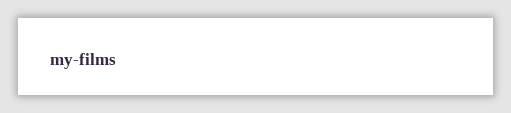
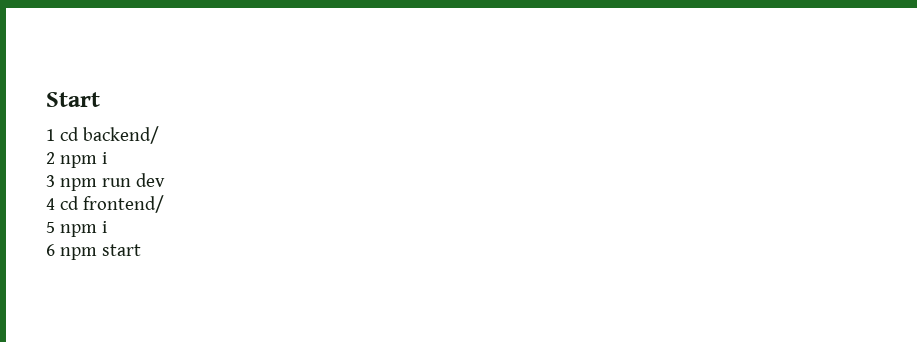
[50,53,116,69] my-films -> [46,92,100,107] [46,126,159,144] [46,152,107,168] [46,173,165,191] [46,195,164,213] [46,221,107,237] [46,244,141,260] Start // 1 cd backend/ // 2 npm i // 3 npm run dev // 4 cd frontend/ // 5 npm i // 6 npm start

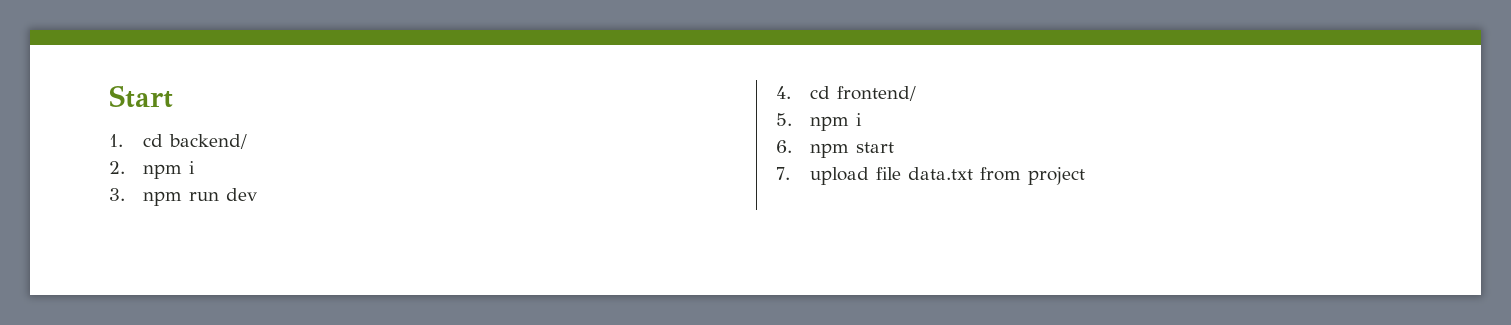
[46,129,55,141] 1 -> [109,134,123,147] 1.
[46,152,107,168] [46,175,55,187] 2 npm i // 3 -> [109,161,195,179] [109,188,125,201] 2. npm i // 3.
[46,198,55,210] 4 -> [776,86,791,99] 4.
[46,221,107,237] [46,244,55,256] 5 npm i // 6 -> [776,113,862,131] [776,140,792,153] 5. npm i // 6.
(141, 250) none -> [776,167,1085,185] // 7. upload file data.txt from project

